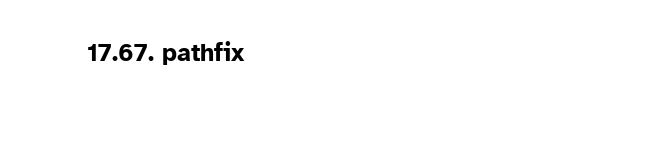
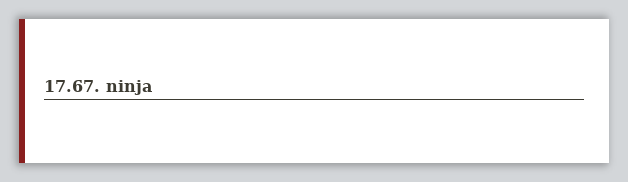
[162,41,245,65] pathfix -> [106,80,152,95] ninja

